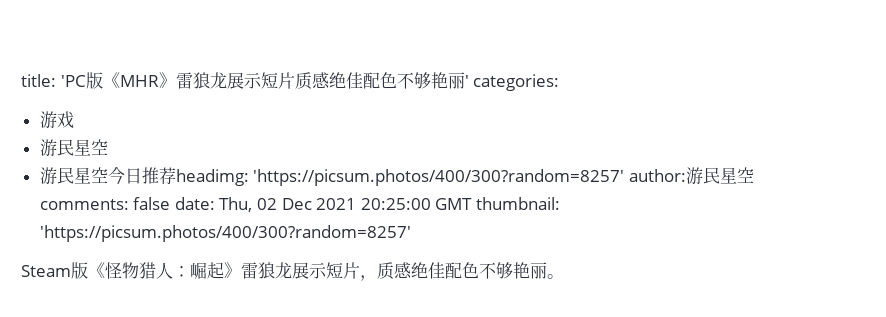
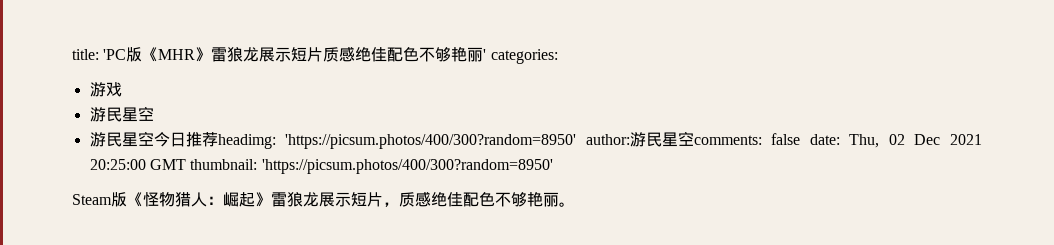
[253,169,625,186] 'https://picsum.photos/400/300?random=8257' -> [285,134,577,149] 'https://picsum.photos/400/300?random=8950'
[39,225,411,242] 'https://picsum.photos/400/300?random=8257' -> [261,159,553,174] 'https://picsum.photos/400/300?random=8950'

